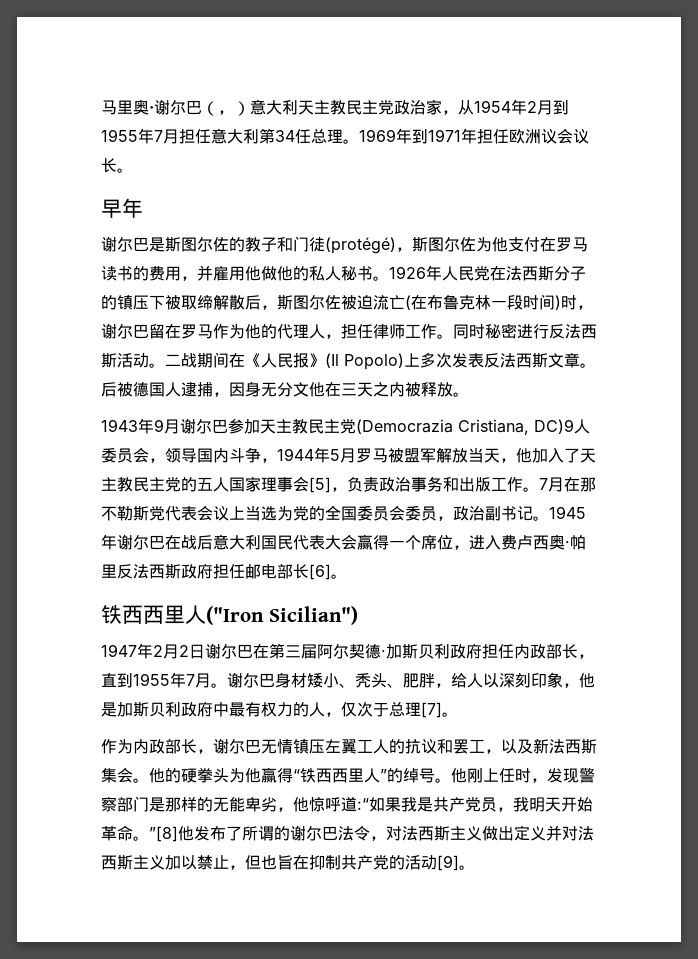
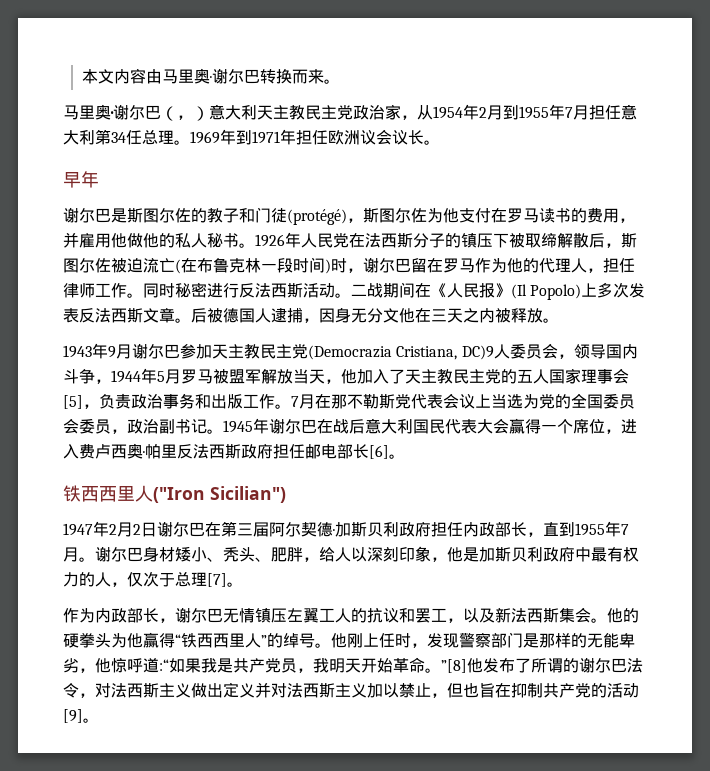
(101, 107) none -> [82,68,341,84] 本文内容由马里奥·谢尔巴转换而来。 //

